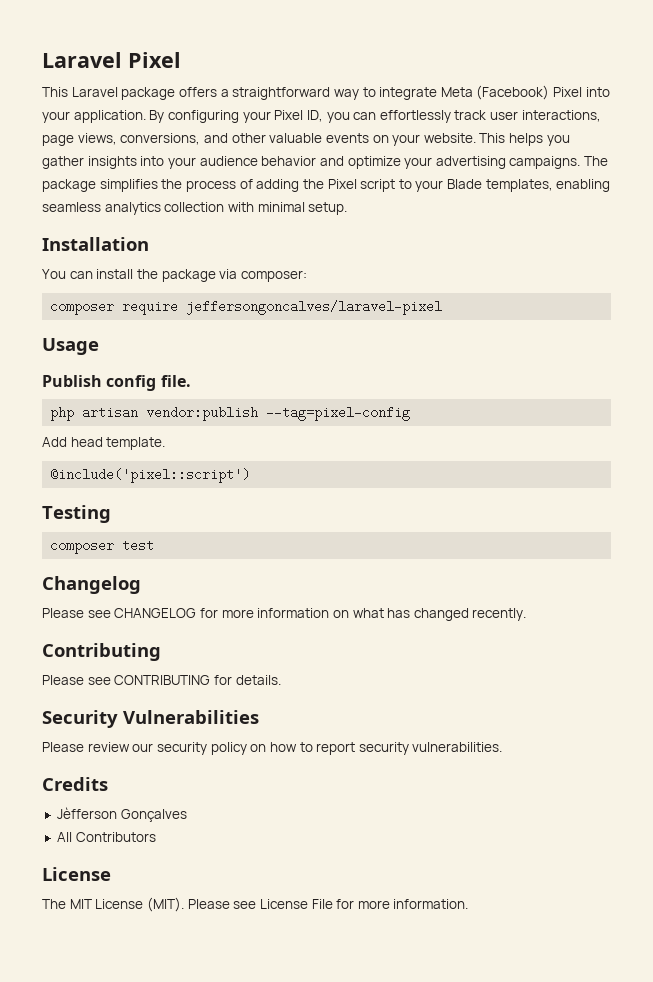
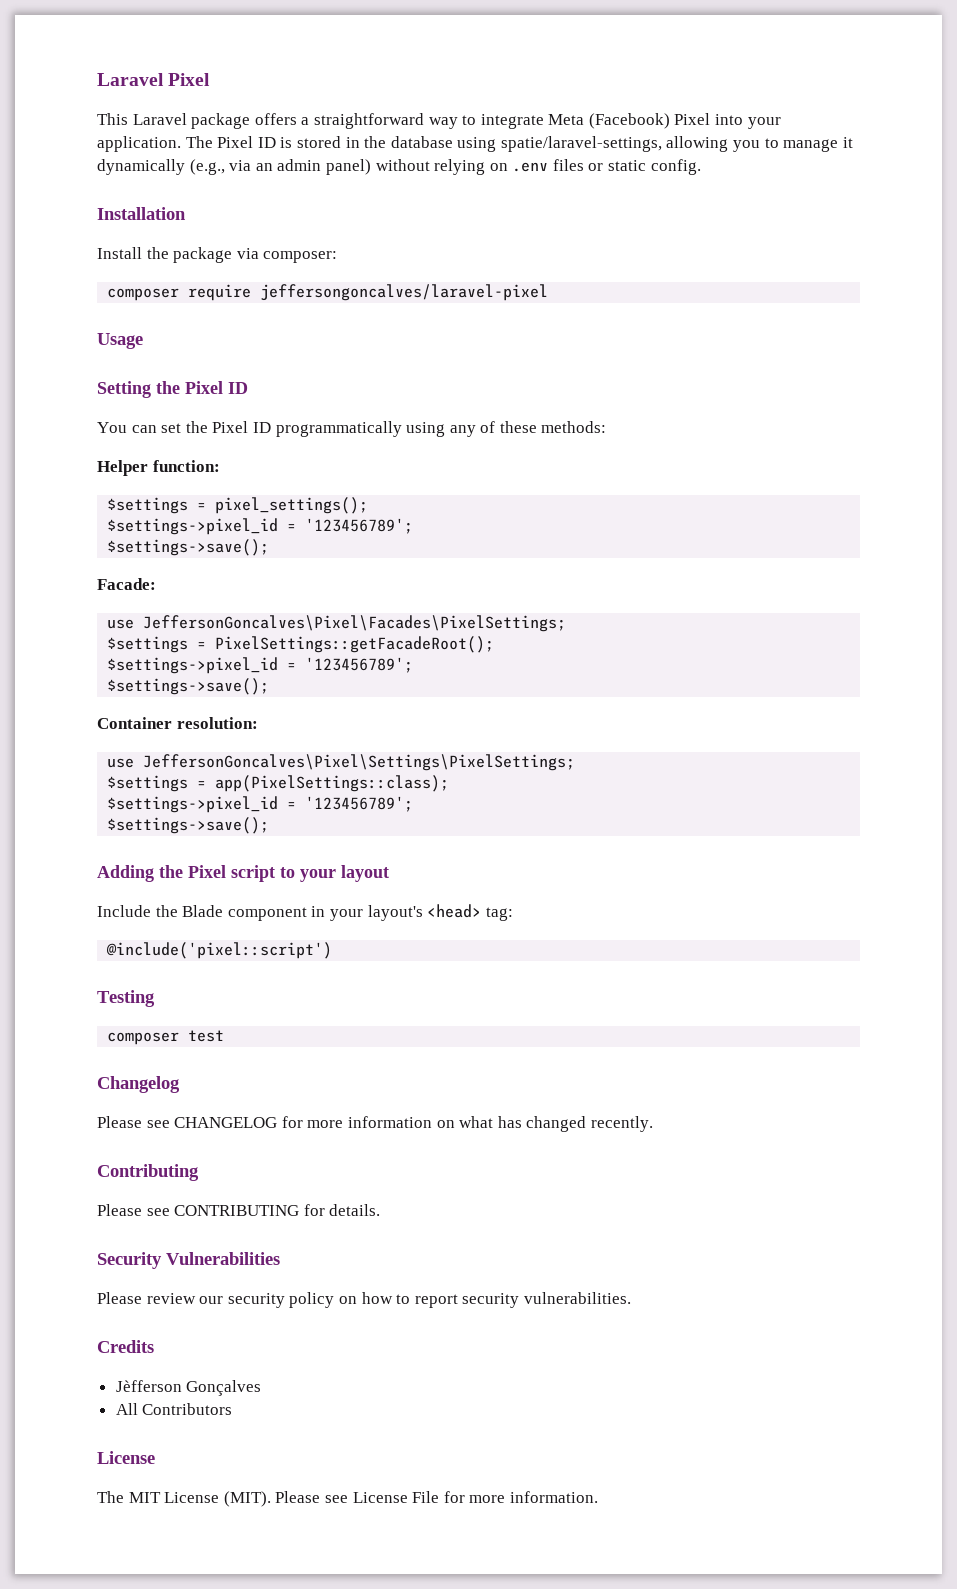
[149,110,601,123] [42,133,570,146] [42,156,609,169] [42,179,611,192] [42,202,348,215] [42,237,149,251] [42,269,134,279] By configuring your Pixel ID, you can effortlessly track user interactions, page views, conversions, and other valuable events on your website. This helps you gather insights into your audience behavior and optimize your advertising campaigns. The package simplifies the process of adding the Pixel script to your Blade templates, enabling seamless analytics collection with minimal setup. // Installation // You can install -> [185,136,853,152] [97,159,701,175] [97,207,186,220] [97,247,142,259] The Pixel ID is stored in the database using spatie/laravel-settings, allowing you to manage it dynamically (e.g., via an admin panel) without relying on .env files or static config. // Installation // Install
[42,375,191,391] [50,406,411,421] [42,437,166,450] Publish config file. // php artisan vendor:publish --tag=pixel-config // Add head template. -> [97,381,248,398] [97,421,607,437] [97,460,220,476] [107,497,369,514] [107,518,414,535] [107,539,270,556] [97,578,156,590] [107,615,567,632] [107,636,495,653] [107,657,414,674] [107,678,270,695] [97,717,258,729] [107,754,576,771] [107,775,450,792] [107,796,414,813] [107,817,270,834] [97,865,389,882] [97,904,513,921] Setting the Pixel ID // You can set the Pixel ID programmatically using any of these methods: // Helper function: // $settings = pixel_settings(); // $settings->pixel_id = '123456789'; // $settings->save(); // Facade: // use JeffersonGoncalves\Pixel\Facades\PixelSettings; // $settings = PixelSettings::getFacadeRoot(); // $settings->pixel_id = '123456789'; // $settings->save(); // Container resolution: // use JeffersonGoncalves\Pixel\Settings\PixelSettings; // $settings = app(PixelSettings::class); // $settings->pixel_id = '123456789'; // $settings->save(); // Adding the Pixel script to your layout // Include the Blade component in your layout's <head> tag:

